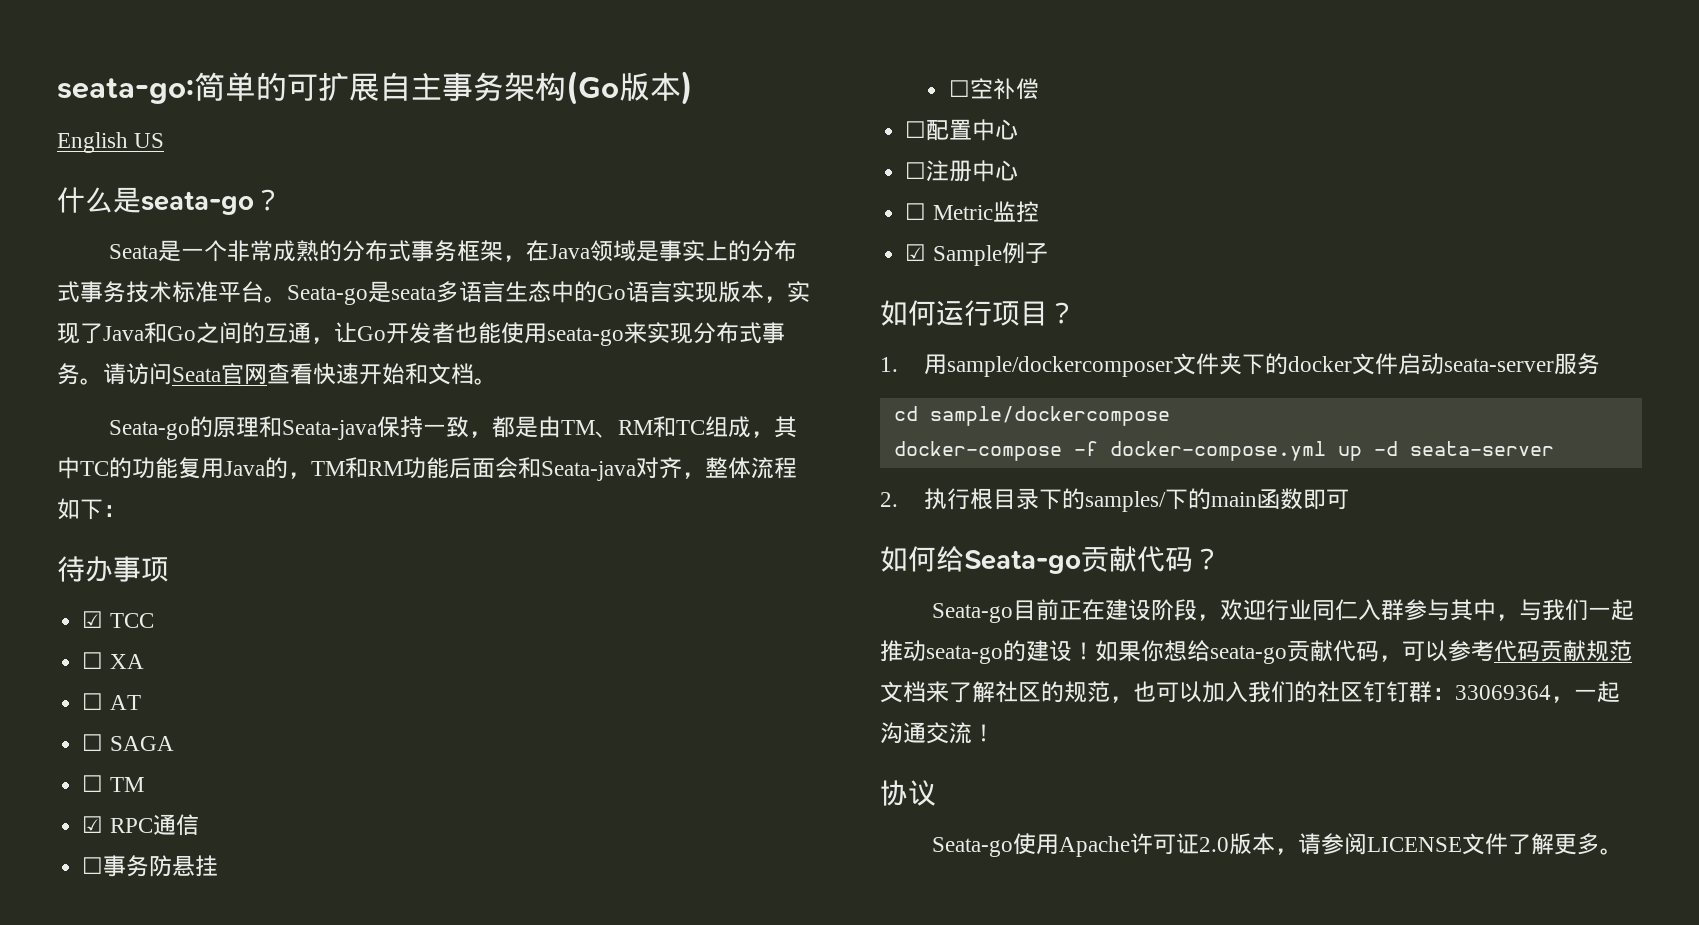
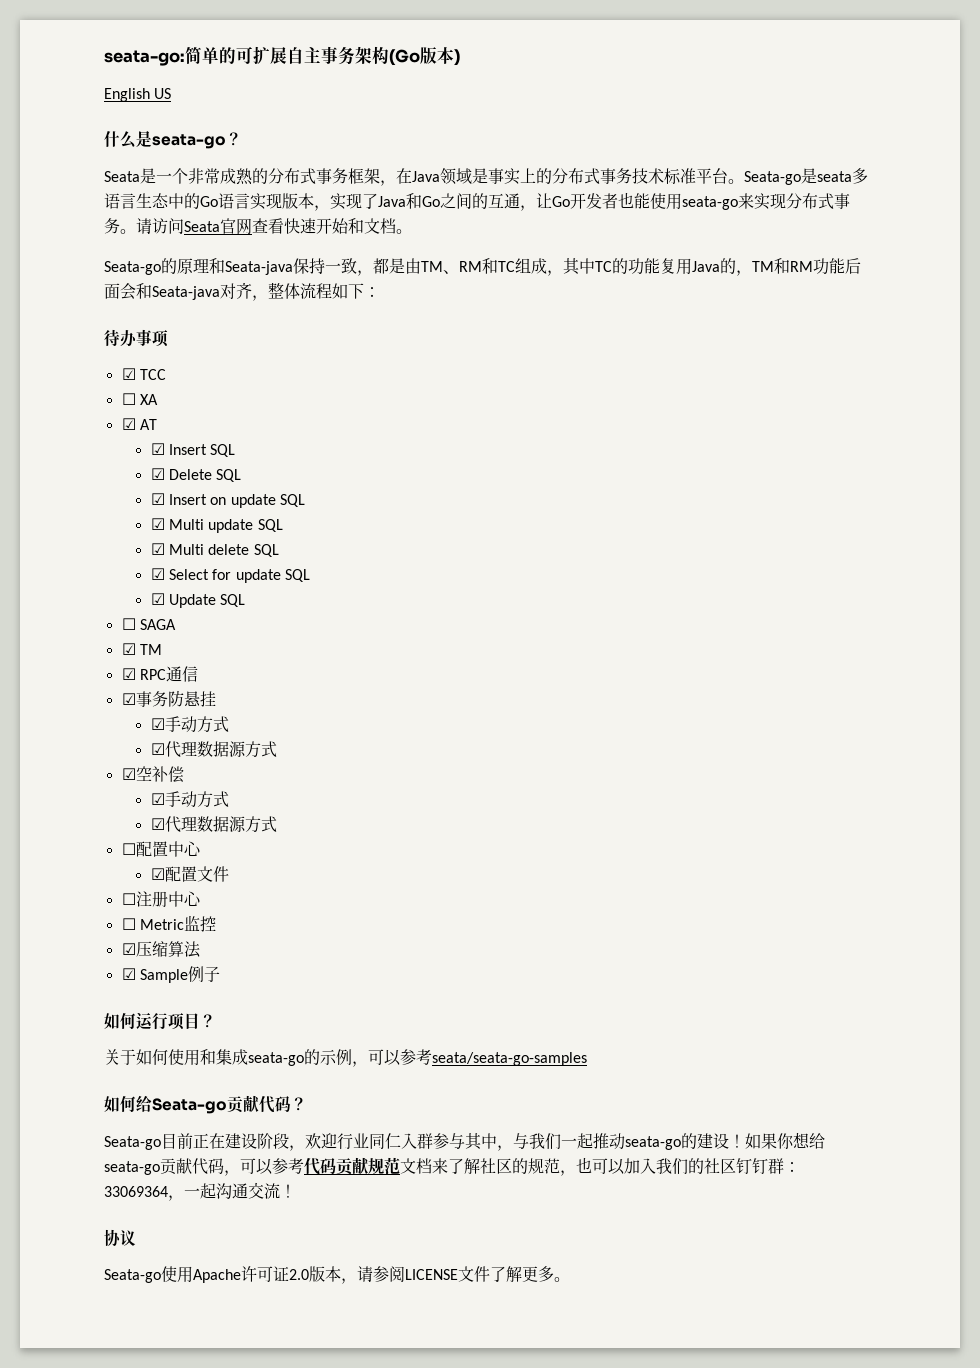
[82,693,104,710] ☐ -> [121,418,136,430] ☑
(141, 702) none -> [150,443,236,457] [150,468,242,482] [150,493,306,508] [150,518,283,533] [150,543,279,557] [150,568,311,583] [150,593,246,608] // ☑ Insert SQL // ☑ Delete SQL // ☑ Insert on update SQL // ☑ Multi update SQL // ☑ Multi delete SQL // ☑ Select for update SQL // ☑ Update SQL
[82,775,104,792] ☐ -> [121,643,136,655] ☑
[82,857,104,874] ☐ -> [121,693,136,705] ☑
[948,78,1039,100] ☐空补偿 -> [150,716,229,733] [150,741,277,758] [121,766,184,783] [150,791,229,808] [150,816,277,833] ☑手动方式 // ☑代理数据源方式 // ☑空补偿 // ☑手动方式 // ☑代理数据源方式
(1019, 129) none -> [150,866,229,882] // ☑配置文件
(1039, 212) none -> [121,941,201,958] // ☑压缩算法
[880,353,1600,377] [893,406,1170,426] [893,441,1554,461] [880,488,1349,512] 1.用sample/dockercomposer文件夹下的docker文件启动seata-server服务 // cd sample/dockercompose // docker-compose -f docker-compose.yml up -d seata-server // 2.执行根目录下的samples/下的main函数即可 -> [104,1049,587,1067] 关于如何使用和集成seata-go的示例，可以参考seata/seata-go-samples

